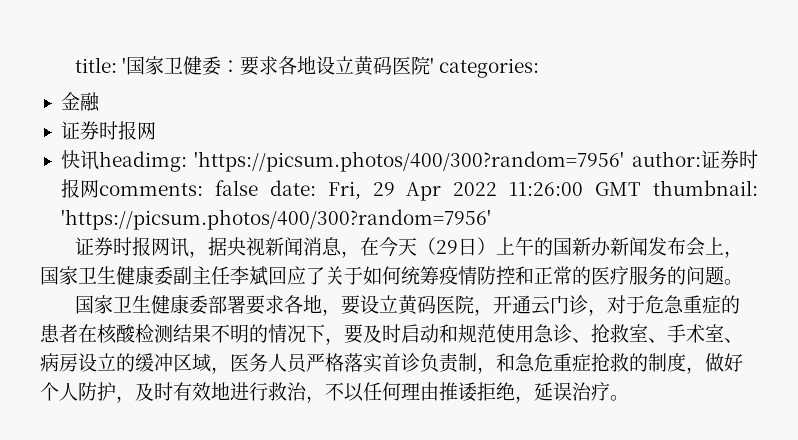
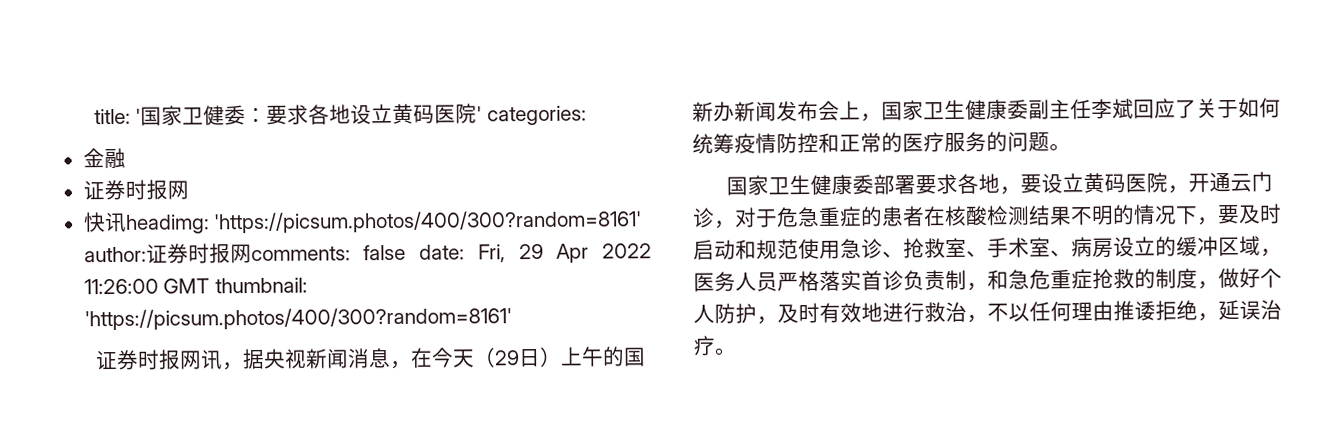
[194,151,625,172] 'https://picsum.photos/400/300?random=7956' -> [214,210,643,234] 'https://picsum.photos/400/300?random=8161'
[60,209,491,230] 'https://picsum.photos/400/300?random=7956' -> [83,307,512,331] 'https://picsum.photos/400/300?random=8161'

